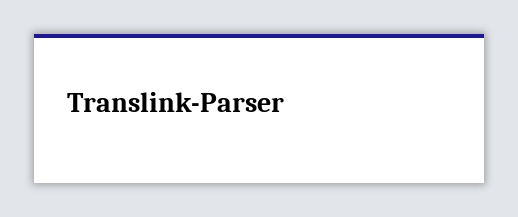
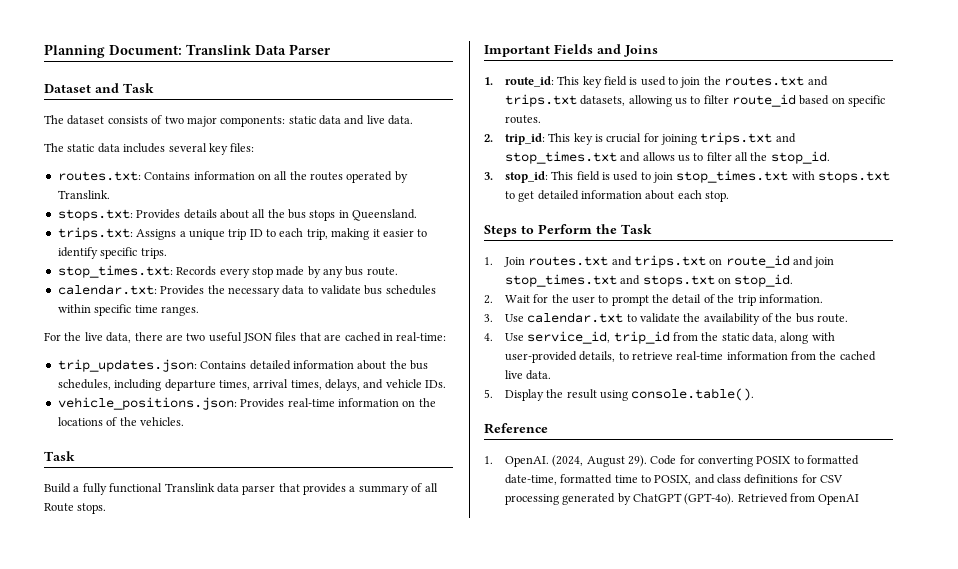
[67,92,284,112] Translink-Parser -> [44,44,331,58] [44,83,154,93] [44,115,414,127] [44,143,255,155] [57,171,408,183] [57,190,110,199] [57,209,418,221] [57,227,428,240] [57,247,167,259] [57,265,398,278] [57,284,436,297] [57,304,199,316] [44,332,447,343] [57,359,428,372] [57,379,447,391] [57,397,436,410] [57,417,184,426] [44,451,75,461] [44,483,438,495] [44,503,107,514] [484,44,658,57] [484,76,828,88] [504,94,886,107] [504,115,541,124] [484,132,796,145] [504,151,830,164] [484,170,891,183] [504,190,730,202] [484,224,652,237] [484,255,835,268] [504,274,794,287] [484,294,823,306] [484,312,849,325] [484,331,835,344] [504,351,876,363] [504,370,552,380] [484,388,755,401] [484,423,548,434] [484,455,860,467] [504,474,844,485] [504,493,860,505] Planning Document: Translink Data Parser // Dataset and Task // The dataset consists of two major components: static data and live data. // The static data includes several key files: // routes.txt: Contains information on all the routes operated by Translink. // stops.txt: Provides details about all the bus stops in Queensland. // trips.txt: Assigns a unique trip ID to each trip, making it easier to identify specific trips. // stop_times.txt: Records every stop made by any bus route. // calendar.txt: Provides the necessary data to validate bus schedules within specific time ranges. // For the live data, there are two useful JSON files that are cached in real-time: // trip_updates.json: Contains detailed information about the bus schedules, including departure times, arrival times, delays, and vehicle IDs. // vehicle_positions.json: Provides real-time information on the locations of the vehicles. // Task // Build a fully functional Translink data parser that provides a summary of all Route stops. // Important Fields and Joins // 1. route_id: This key field is used to join the routes.txt and trips.txt datasets, allowing us to filter route_id based on specific routes. // 2. trip_id: This key is crucial for joining trips.txt and stop_times.txt and allows us to filter all the stop_id. // 3. stop_id: This field is used to join stop_times.txt with stops.txt to get detailed information about each stop. // Steps to Perform the Task // 1. Join routes.txt and trips.txt on route_id and join stop_times.txt and stops.txt on stop_id. // 2. Wait for the user to prompt the detail of the trip information. // 3. Use calendar.txt to validate the availability of the bus route. // 4. Use service_id, trip_id from the static data, along with user-provided details, to retrieve real-time information from the cached live data. // 5. Display the result using console.table(). // Reference // 1. OpenAI. (2024, August 29). Code for converting POSIX to formatted date-time, formatted time to POSIX, and class definitions for CSV processing generated by ChatGPT (GPT-4o). Retrieved from OpenAI

